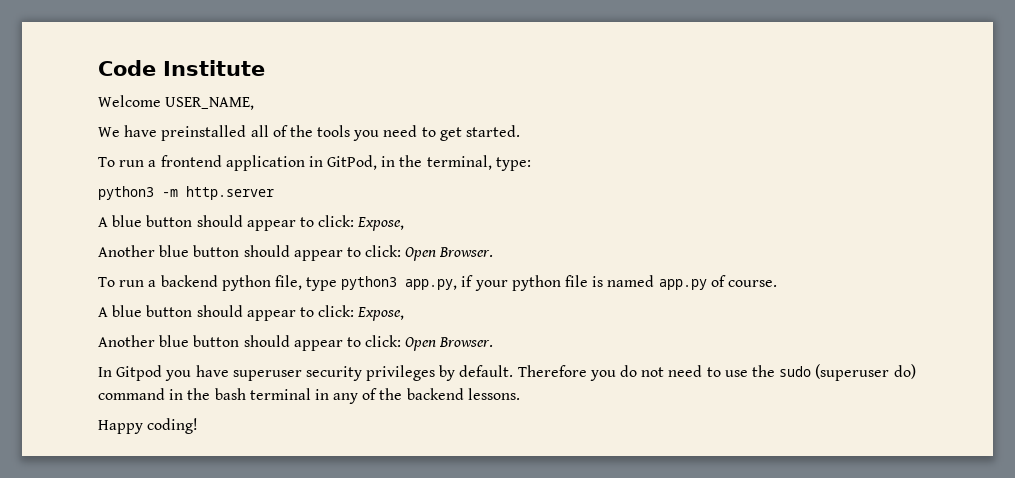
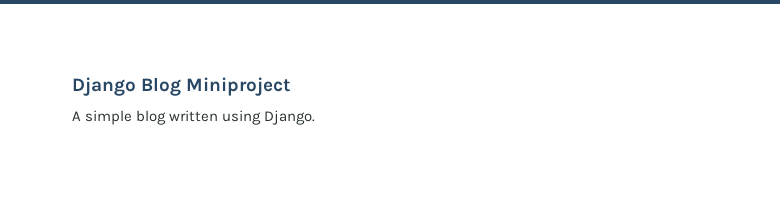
[98,60,265,76] [98,95,255,110] [98,125,521,141] [98,155,531,171] [98,186,274,200] [98,215,405,231] [98,245,494,261] [98,275,777,291] [98,305,405,321] [98,335,494,351] [98,364,916,381] [98,388,520,404] [98,418,199,434] Code Institute // Welcome USER_NAME, // We have preinstalled all of the tools you need to get started. // To run a frontend application in GitPod, in the terminal, type: // python3 -m http.server // A blue button should appear to click: Expose, // Another blue button should appear to click: Open Browser. // To run a backend python file, type python3 app.py, if your python file is named app.py of course. // A blue button should appear to click: Expose, // Another blue button should appear to click: Open Browser. // In Gitpod you have superuser security privileges by default. Therefore you do not need to use the sudo (superuser do) command in the bash terminal in any of the backend lessons. // Happy coding! -> [72,77,292,96] [72,110,316,125] Django Blog Miniproject // A simple blog written using Django.

